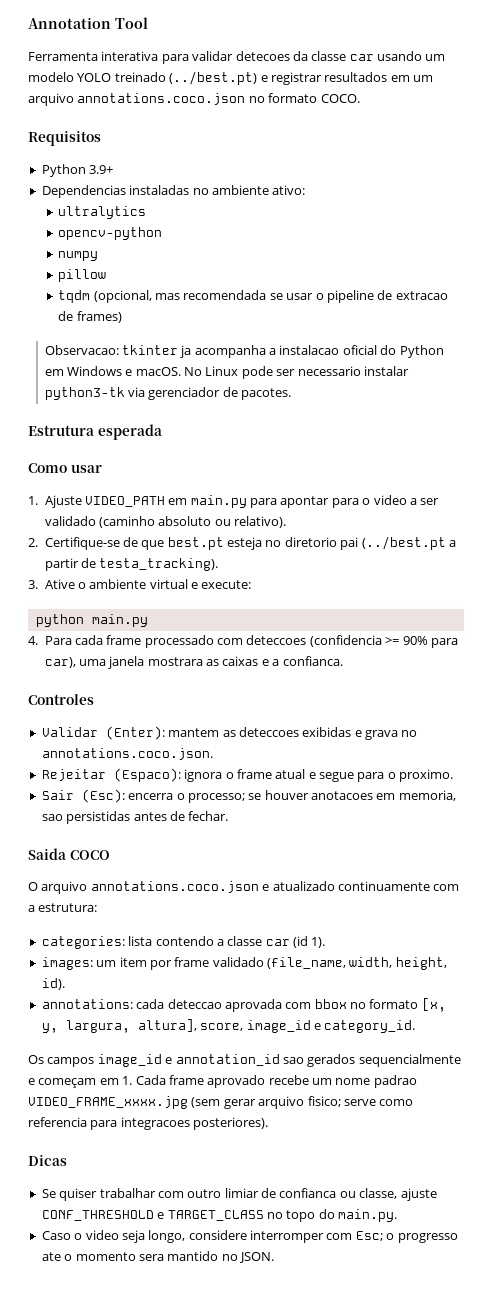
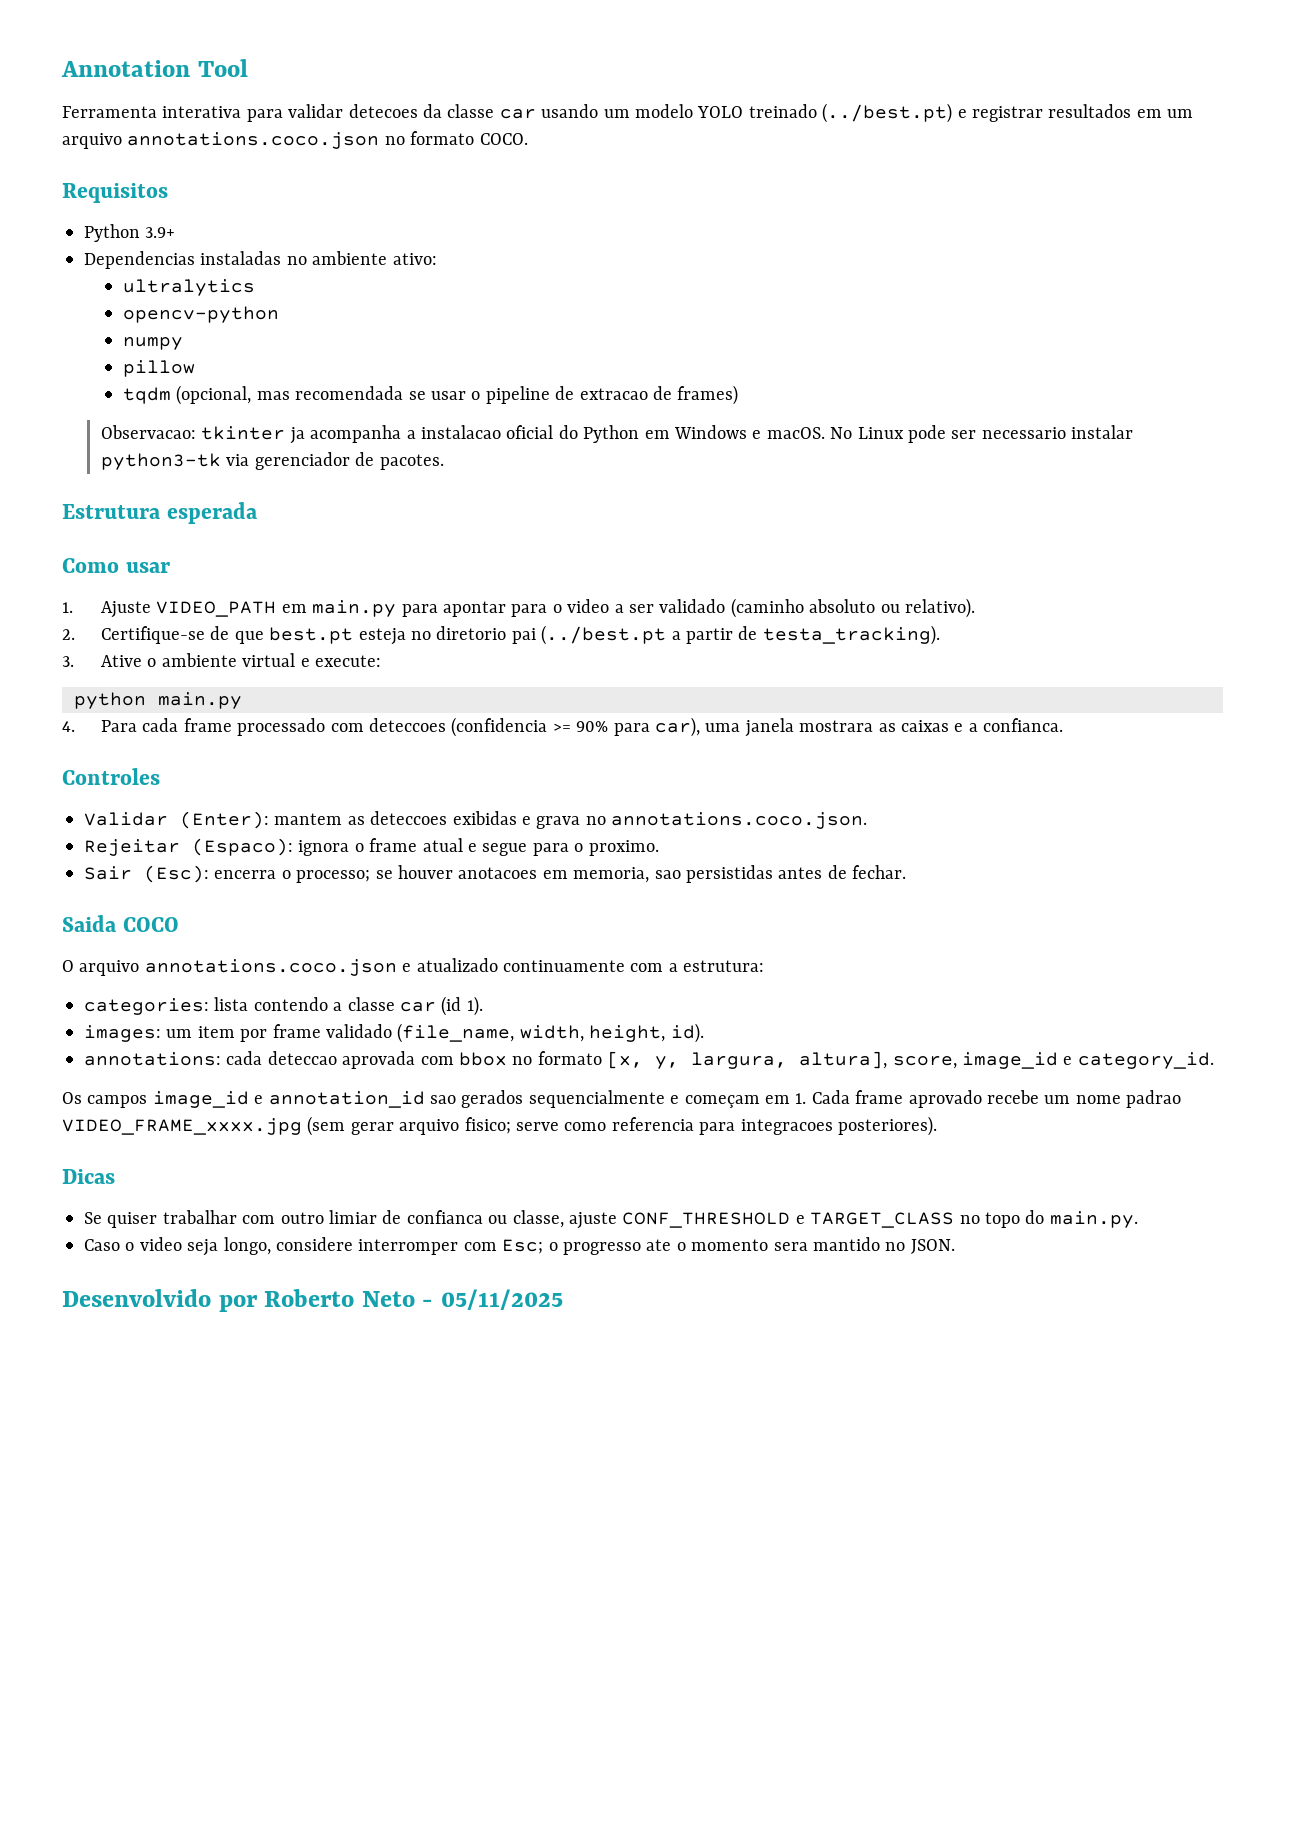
(274, 1257) none -> [62,1289,563,1312] // Desenvolvido por Roberto Neto - 05/11/2025

